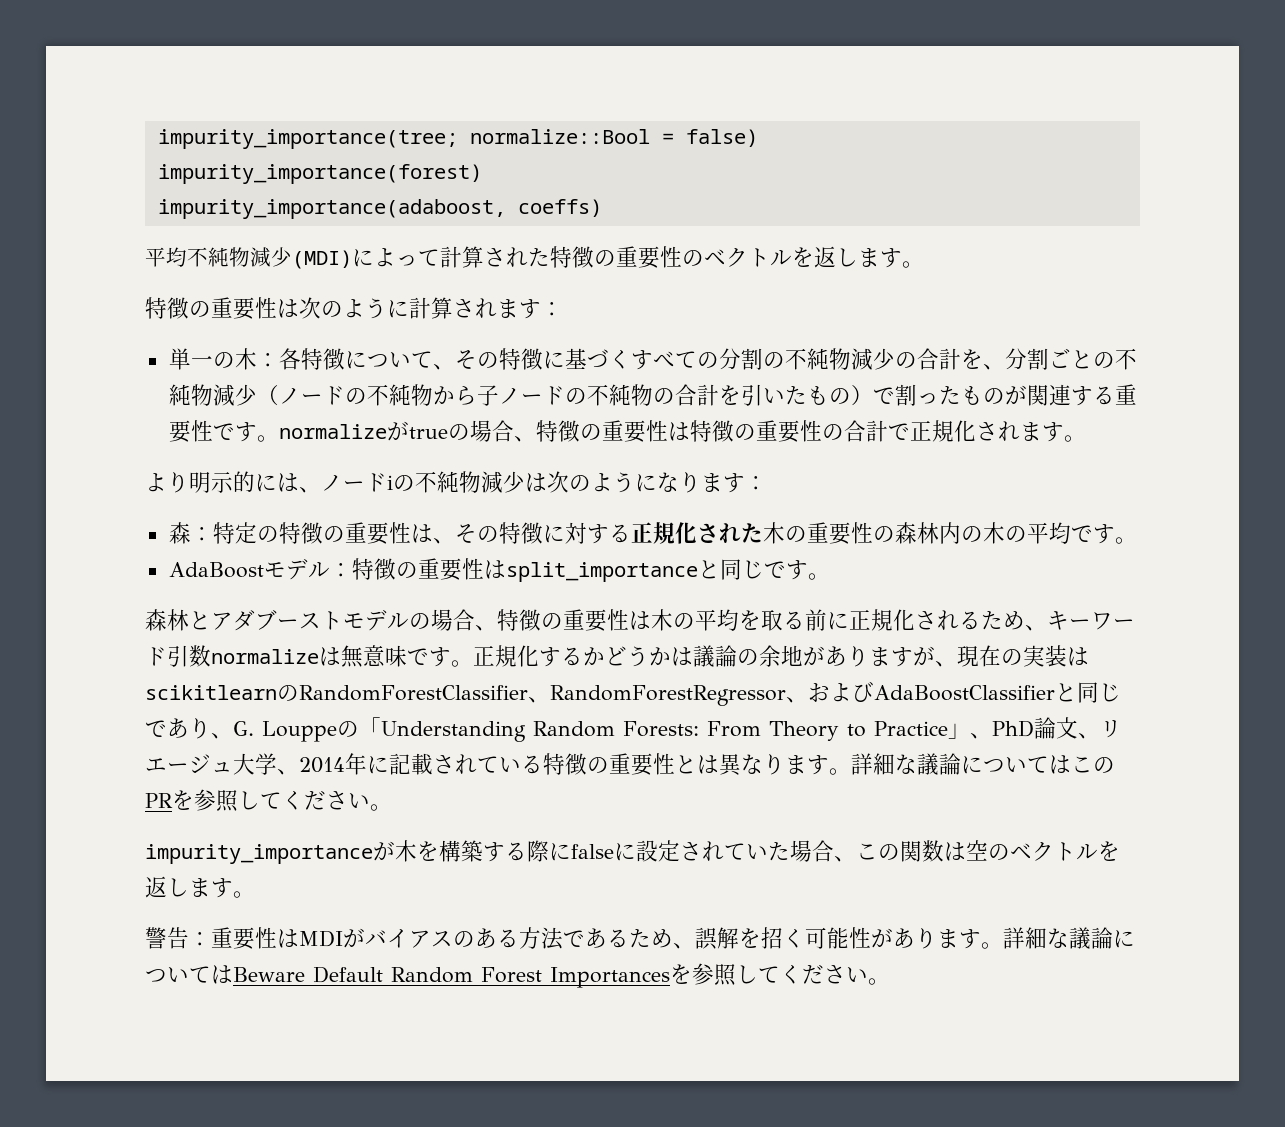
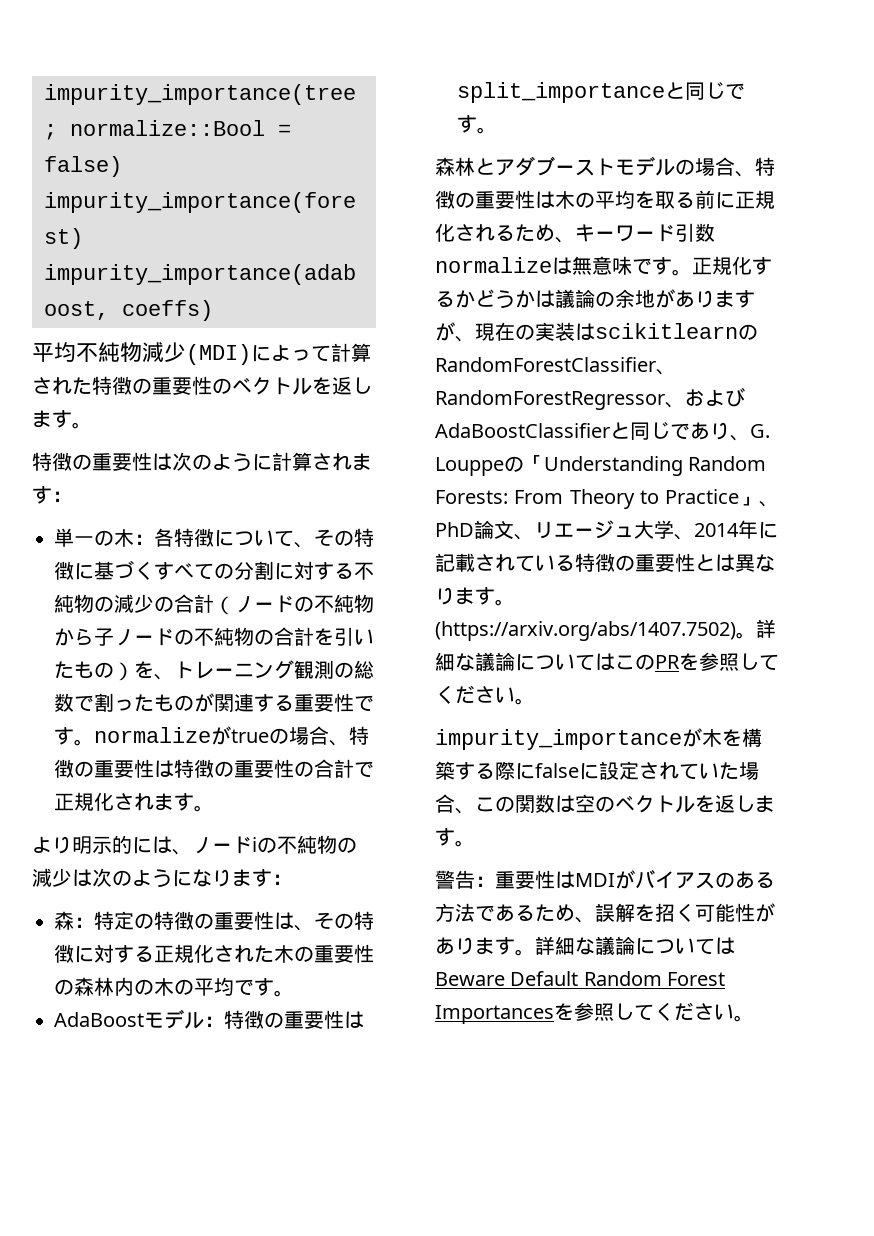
[762,348,1137,370] [168,384,257,406] の不純物減少の合計を、分割ごとの不純物減少 -> [274,561,374,580] [54,594,214,613] に対する不純物の減少の合計
(873, 395) none -> [134,660,374,680] [54,693,74,712] を、トレーニング観測の総数
(481, 482) none -> [337,837,357,853] の
(851, 771) none -> [435,621,756,641] (https://arxiv.org/abs/1407.7502)。

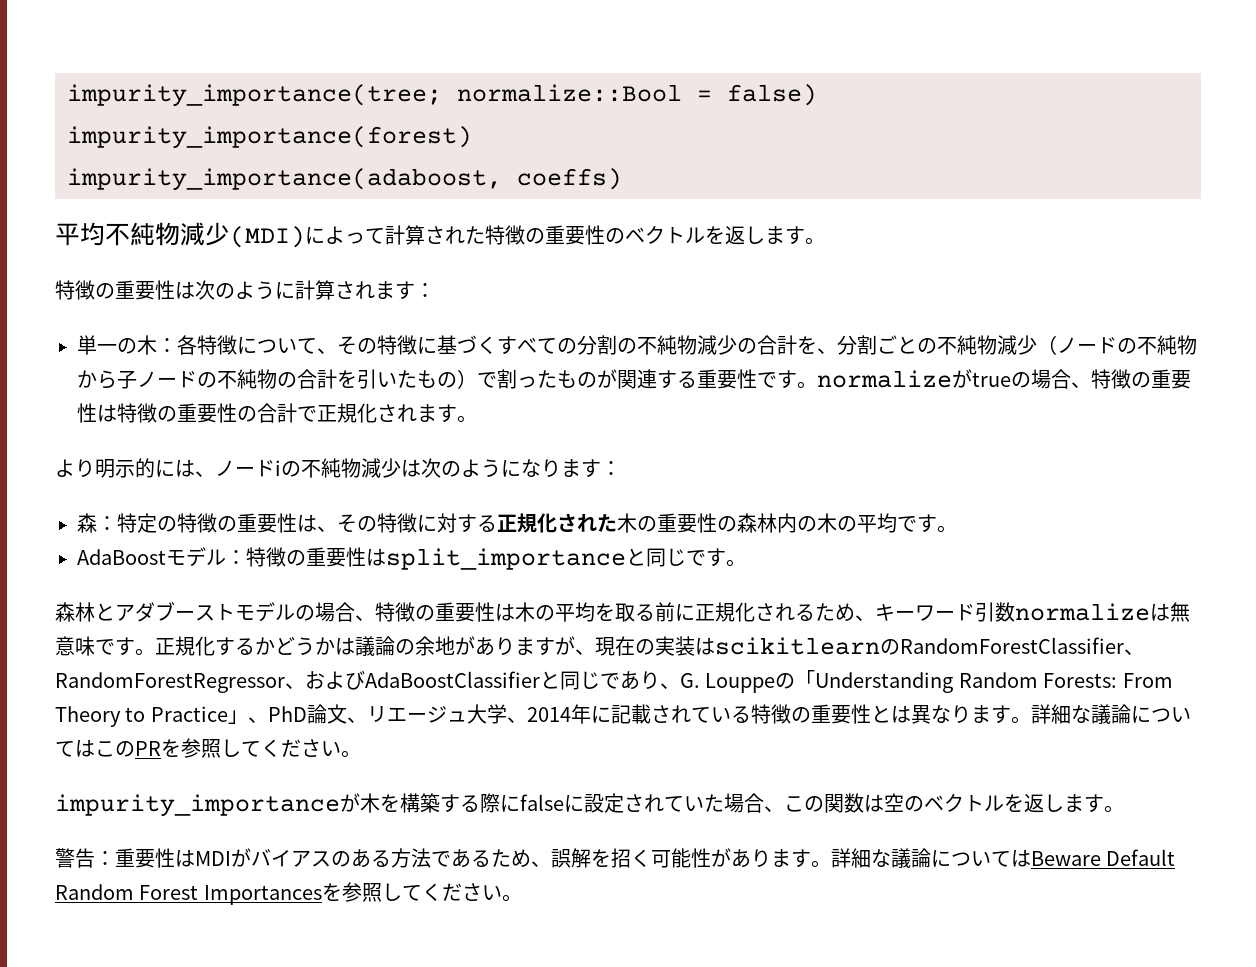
[274,561,374,580] [54,594,214,613] に対する不純物の減少の合計 -> [617,335,1037,355] の不純物減少の合計を、分割ごとの不純物減少
[134,660,374,680] [54,693,74,712] を、トレーニング観測の総数 -> (477, 379) none
[337,837,357,853] の -> (361, 468) none
[435,621,756,641] (https://arxiv.org/abs/1407.7502)。 -> (1031, 720) none

